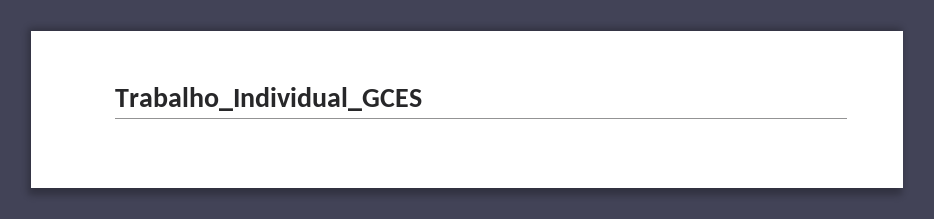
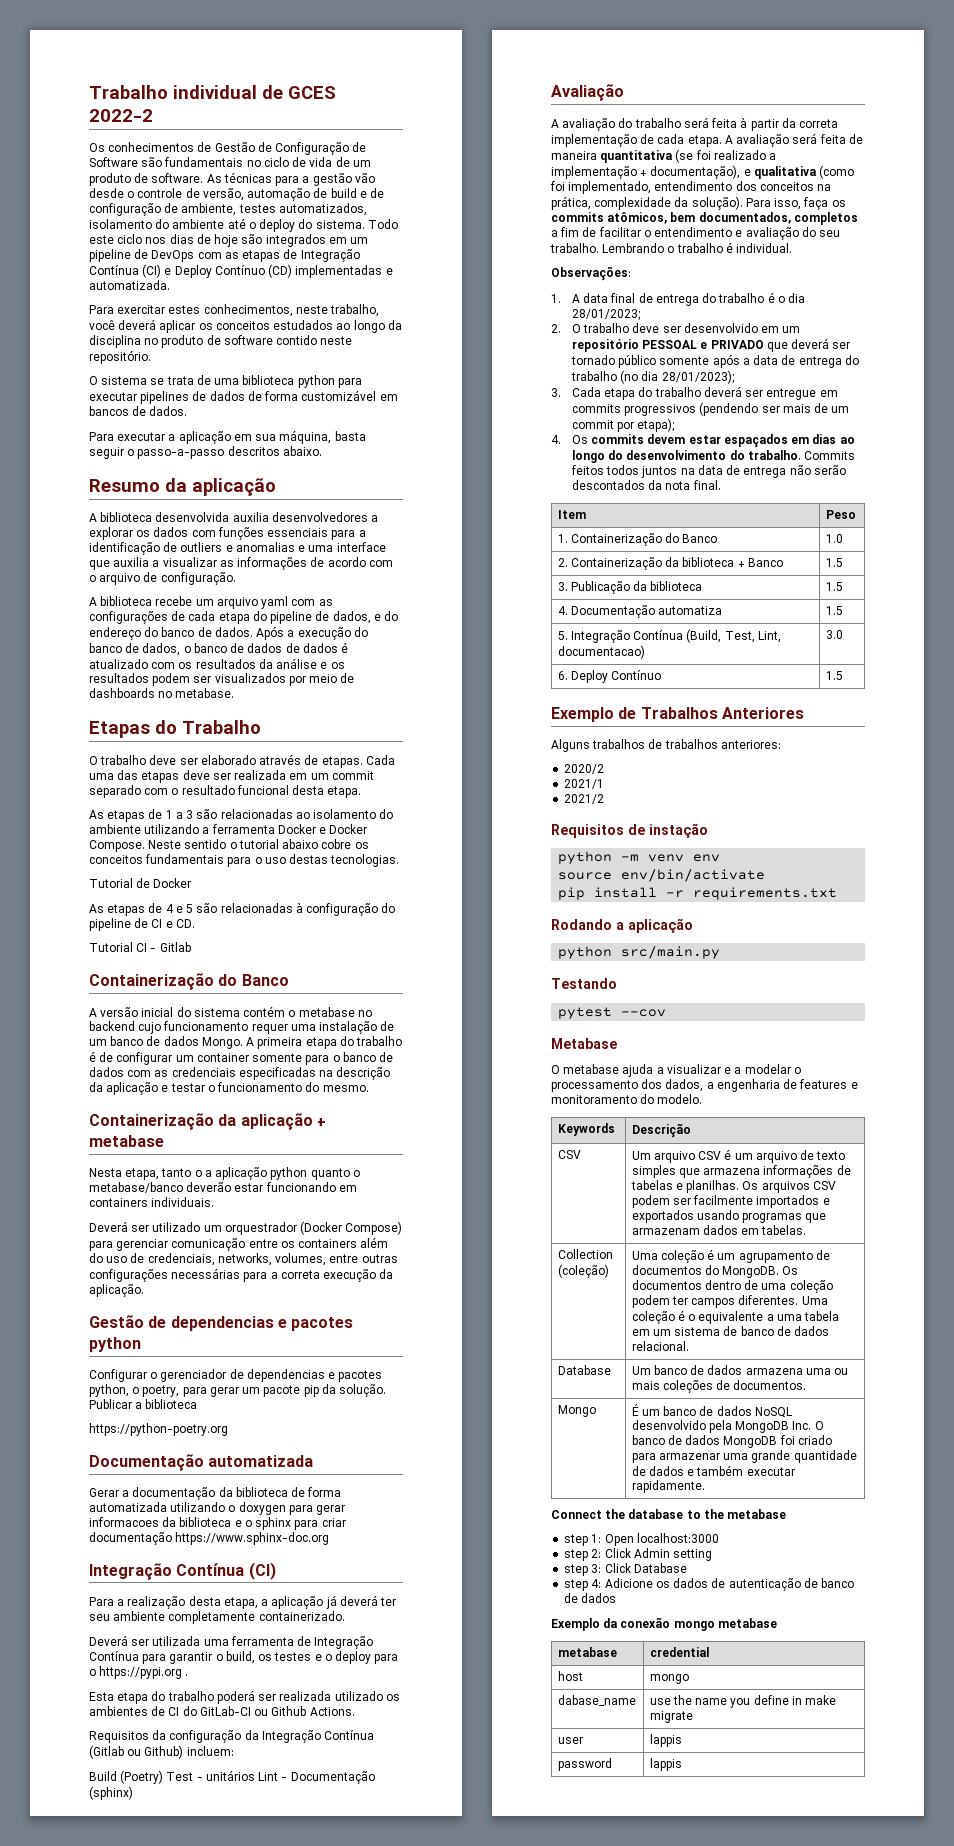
[115,87,422,111] Trabalho_Individual_GCES -> [89,85,336,99] [89,109,153,122] [89,142,367,155] [89,157,371,167] [89,172,375,186] [89,188,385,201] [89,203,367,216] [89,218,398,232] [89,234,369,247] [89,249,360,262] [89,264,393,278] [89,280,170,290] [89,304,380,317] [89,319,402,333] [89,335,353,348] [89,350,151,364] [89,375,362,388] [89,390,398,404] [89,406,188,416] [89,430,366,444] [89,446,322,459] [89,478,276,496] [89,512,379,522] [89,527,366,540] [89,542,386,555] [89,557,393,570] [89,572,236,585] [89,596,333,609] [89,611,399,624] [89,626,368,640] [89,642,349,656] [89,658,345,669] [89,673,355,686] [89,688,235,698] [89,720,261,738] [89,754,395,768] [89,770,374,783] [89,785,362,798] [89,809,394,822] [89,824,368,834] [89,839,369,852] [89,854,400,867] [89,878,192,888] [89,902,396,916] [89,918,195,931] [89,942,191,952] [89,973,289,990] [89,1006,372,1017] [89,1021,395,1034] [89,1036,403,1049] [89,1051,394,1065] [89,1067,391,1080] [89,1082,369,1095] [89,1113,326,1130] [89,1135,164,1147] [89,1167,360,1180] [89,1182,357,1193] [89,1197,215,1207] [89,1221,403,1235] [89,1237,389,1251] [89,1253,398,1266] [89,1268,394,1282] [89,1284,144,1297] [89,1315,354,1331] [89,1337,141,1352] [89,1369,383,1382] [89,1384,387,1397] [89,1399,198,1409] [89,1423,228,1436] [89,1454,314,1471] [89,1487,342,1500] [89,1502,346,1515] [89,1517,346,1530] [89,1532,330,1545] [89,1562,276,1580] [89,1595,397,1609] [89,1611,345,1624] [89,1635,374,1649] [89,1651,399,1664] [89,1666,189,1679] [89,1690,400,1704] [89,1706,355,1716] [89,1730,375,1743] [89,1745,234,1759] [89,1770,375,1784] [89,1786,133,1800] [551,84,624,101] [551,117,839,131] [551,133,863,147] [551,149,777,163] [551,165,855,179] [550,181,832,194] [551,196,846,210] [551,212,858,225] [551,227,841,240] [550,242,793,253] [551,266,631,281] [551,292,806,306] [571,309,640,321] [551,323,801,333] [571,338,851,352] [570,354,859,368] [570,370,734,384] [551,386,838,400] [571,402,850,416] [571,418,675,432] [551,434,855,448] [571,450,856,463] [570,465,846,478] [571,480,721,490] [557,510,586,519] [825,510,856,519] [557,533,718,546] [825,534,843,543] [557,557,783,570] [825,558,843,567] [557,581,703,594] [825,582,843,591] [557,605,723,618] [825,606,843,615] [557,629,781,643] [557,645,645,659] [825,630,843,639] [557,670,662,683] [825,671,843,680] [551,707,804,722] [551,739,781,752] [564,764,605,774] [564,779,605,789] [564,794,605,804] [551,823,708,838] [558,851,721,864] [558,869,766,882] [558,887,838,900] [551,918,693,933] [558,946,721,959] [551,978,617,989] [558,1007,667,1019] [551,1038,617,1049] [551,1064,801,1077] [551,1079,858,1092] [551,1094,703,1104] [557,1123,615,1136] [631,1123,691,1138] [557,1150,581,1159] [631,1149,846,1163] [631,1165,851,1178] [630,1180,836,1193] [631,1195,830,1208] [631,1210,827,1223] [631,1225,807,1235] [557,1249,613,1259] [557,1264,609,1278] [631,1249,830,1263] [631,1265,799,1278] [631,1280,833,1293] [631,1295,828,1308] [631,1310,840,1324] [631,1326,830,1336] [631,1341,689,1351] [557,1365,611,1375] [631,1365,849,1375] [631,1380,807,1393] [557,1405,596,1417] [631,1404,792,1418] [631,1420,824,1433] [631,1435,832,1448] [631,1450,857,1463] [631,1465,795,1476] [631,1480,705,1493] [551,1509,787,1519] [564,1533,719,1546] [564,1548,713,1561] [564,1563,687,1576] [564,1578,855,1591] [564,1593,617,1603] [551,1617,777,1631] [557,1647,617,1657] [649,1647,709,1657] [557,1671,583,1681] [649,1674,689,1684] [557,1695,636,1706] [649,1695,837,1708] [649,1711,693,1723] [557,1737,583,1744] [649,1734,682,1747] [557,1758,612,1771] [649,1758,682,1771] Trabalho individual de GCES 2022-2 // Os conhecimentos de Gestão de Configuração de Software são fundamentais no ciclo de vida de um produto de software. As técnicas para a gestão vão desde o controle de versão, automação de build e de configuração de ambiente, testes automatizados, isolamento do ambiente até o deploy do sistema. Todo este ciclo nos dias de hoje são integrados em um pipeline de DevOps com as etapas de Integração Contínua (CI) e Deploy Contínuo (CD) implementadas e automatizada. // Para exercitar estes conhecimentos, neste trabalho, você deverá aplicar os conceitos estudados ao longo da disciplina no produto de software contido neste repositório. // O sistema se trata de uma biblioteca python para executar pipelines de dados de forma customizável em bancos de dados. // Para executar a aplicação em sua máquina, basta seguir o passo-a-passo descritos abaixo. // Resumo da aplicação // A biblioteca desenvolvida auxilia desenvolvedores a explorar os dados com funções essenciais para a identificação de outliers e anomalias e uma interface que auxilia a visualizar as informações de acordo com o arquivo de configuração. // A biblioteca recebe um arquivo yaml com as configurações de cada etapa do pipeline de dados, e do endereço do banco de dados. Após a execução do banco de dados, o banco de dados de dados é atualizado com os resultados da análise e os resultados podem ser visualizados por meio de dashboards no metabase. // Etapas do Trabalho // O trabalho deve ser elaborado através de etapas. Cada uma das etapas deve ser realizada em um commit separado com o resultado funcional desta etapa. // As etapas de 1 a 3 são relacionadas ao isolamento do ambiente utilizando a ferramenta Docker e Docker Compose. Neste sentido o tutorial abaixo cobre os conceitos fundamentais para o uso destas tecnologias. // Tutorial de Docker // As etapas de 4 e 5 são relacionadas à configuração do pipeline de CI e CD. // Tutorial CI - Gitlab // Containerização do Banco // A versão inicial do sistema contém o metabase no backend cujo funcionamento requer uma instalação de um banco de dados Mongo. A primeira etapa do trabalho é de configurar um container somente para o banco de dados com as credenciais especificadas na descrição da aplicação e testar o funcionamento do mesmo. // Containerização da aplicação + metabase // Nesta etapa, tanto o a aplicação python quanto o metabase/banco deverão estar funcionando em containers individuais. // Deverá ser utilizado um orquestrador (Docker Compose) para gerenciar comunicação entre os containers além do uso de credenciais, networks, volumes, entre outras configurações necessárias para a correta execução da aplicação. // Gestão de dependencias e pacotes python // Configurar o gerenciador de dependencias e pacotes python, o poetry, para gerar um pacote pip da solução. Publicar a biblioteca // https://python-poetry.org // Documentação automatizada // Gerar a documentação da biblioteca de forma automatizada utilizando o doxygen para gerar informacoes da biblioteca e o sphinx para criar documentação https://www.sphinx-doc.org // Integração Contínua (CI) // Para a realização desta etapa, a aplicação já deverá ter seu ambiente completamente containerizado. // Deverá ser utilizada uma ferramenta de Integração Contínua para garantir o build, os testes e o deploy para o https://pypi.org . // Esta etapa do trabalho poderá ser realizada utilizado os ambientes de CI do GitLab-CI ou Github Actions. // Requisitos da configuração da Integração Contínua (Gitlab ou Github) incluem: // Build (Poetry) Test - unitários Lint - Documentação (sphinx) // Avaliação // A avaliação do trabalho será feita à partir da correta implementação de cada etapa. A avaliação será feita de maneira quantitativa (se foi realizado a implementação + documentação), e qualitativa (como foi implementado, entendimento dos conceitos na prática, complexidade da solução). Para isso, faça os commits atômicos, bem documentados, completos a fim de facilitar o entendimento e avaliação do seu trabalho. Lembrando o trabalho é individual. // Observações: // 1. A data final de entrega do trabalho é o dia 28/01/2023; // 2. O trabalho deve ser desenvolvido em um repositório PESSOAL e PRIVADO que deverá ser tornado público somente após a data de entrega do trabalho (no dia 28/01/2023); // 3. Cada etapa do trabalho deverá ser entregue em commits progressivos (pendendo ser mais de um commit por etapa); // 4. Os commits devem estar espaçados em dias ao longo do desenvolvimento do trabalho. Commits feitos todos juntos na data de entrega não serão descontados da nota final. // Item | Peso // 1. Containerização do Banco | 1.0 // 2. Containerização da biblioteca + Banco | 1.5 // 3. Publicação da biblioteca | 1.5 // 4. Documentação automatiza | 1.5 // 5. Integração Contínua (Build, Test, Lint, documentacao) | 3.0 // 6. Deploy Contínuo | 1.5 // Exemplo de Trabalhos Anteriores // Alguns trabalhos de trabalhos anteriores: // 2020/2 // 2021/1 // 2021/2 // Requisitos de instação // python -m venv env // source env/bin/activate // pip install -r requirements.txt // Rodando a aplicação // python src/main.py // Testando // pytest --cov // Metabase // O metabase ajuda a visualizar e a modelar o processamento dos dados, a engenharia de features e monitoramento do modelo. // Keywords | Descrição // CSV | Um arquivo CSV é um arquivo de texto simples que armazena informações de tabelas e planilhas. Os arquivos CSV podem ser facilmente importados e exportados usando programas que armazenam dados em tabelas. // Collection (coleção) | Uma coleção é um agrupamento de documentos do MongoDB. Os documentos dentro de uma coleção podem ter campos diferentes. Uma coleção é o equivalente a uma tabela em um sistema de banco de dados relacional. // Database | Um banco de dados armazena uma ou mais coleções de documentos. // Mongo | É um banco de dados NoSQL desenvolvido pela MongoDB Inc. O banco de dados MongoDB foi criado para armazenar uma grande quantidade de dados e também executar rapidamente. // Connect the database to the metabase // step 1: Open localhost:3000 // step 2: Click Admin setting // step 3: Click Database // step 4: Adicione os dados de autenticação de banco de dados // Exemplo da conexão mongo metabase // metabase | credential // host | mongo // dabase_name | use the name you define in make migrate // user | lappis // password | lappis

